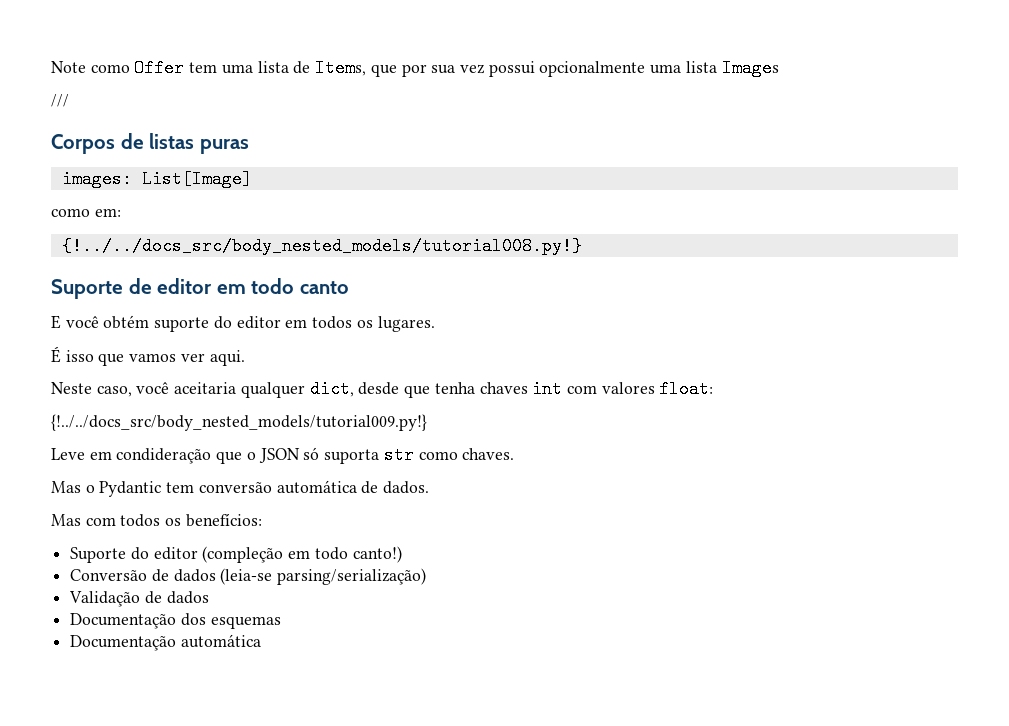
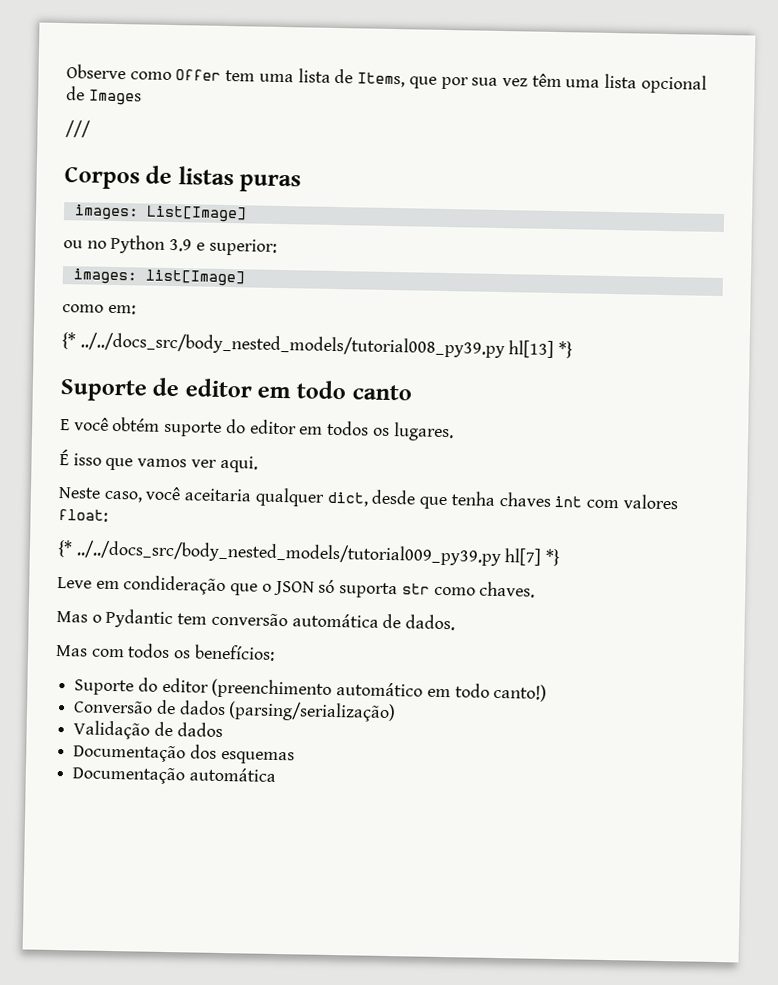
[51,61,86,73] Note -> [66,64,126,80] Observe
[488,61,717,77] possui opcionalmente uma lista -> [531,73,707,94] [66,86,85,101] têm uma lista opcional de
[51,208,121,217] [61,237,582,255] como em: // {!../../docs_src/body_nested_models/tutorial008.py!} -> [63,234,277,256] [72,268,245,287] [62,304,136,315] [61,332,574,359] ou no Python 3.9 e superior: // images: list[Image] // como em: // {* ../../docs_src/body_nested_models/tutorial008_py39.py hl[13] *}
[51,414,427,431] {!../../docs_src/body_nested_models/tutorial009.py!} -> [57,540,562,567] {* ../../docs_src/body_nested_models/tutorial009_py39.py hl[7] *}
[202,546,284,563] (compleção -> [211,678,424,700] (preenchimento automático
[220,568,427,585] (leia-se parsing/serialização) -> [228,701,397,723] (parsing/serialização)

